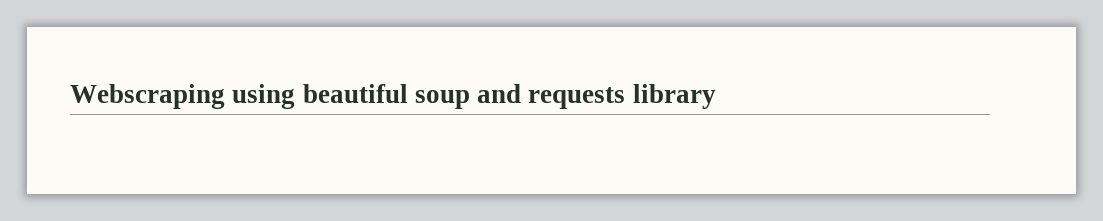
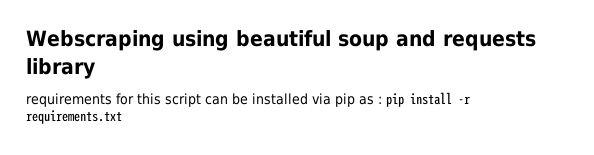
(716, 96) none -> [26,92,470,107] [26,110,122,124] // requirements for this script can be installed via pip as : pip install -r requirements.txt

